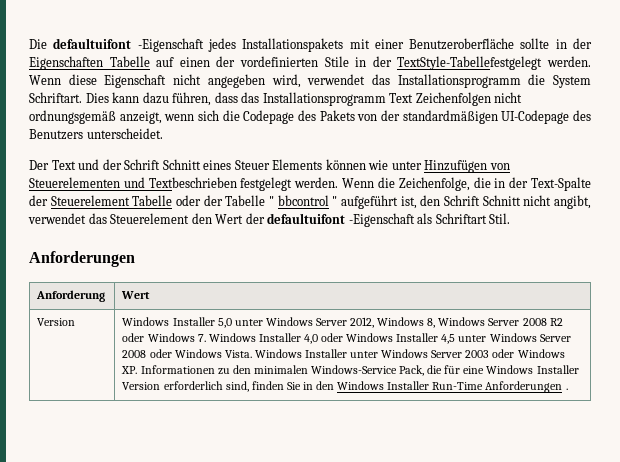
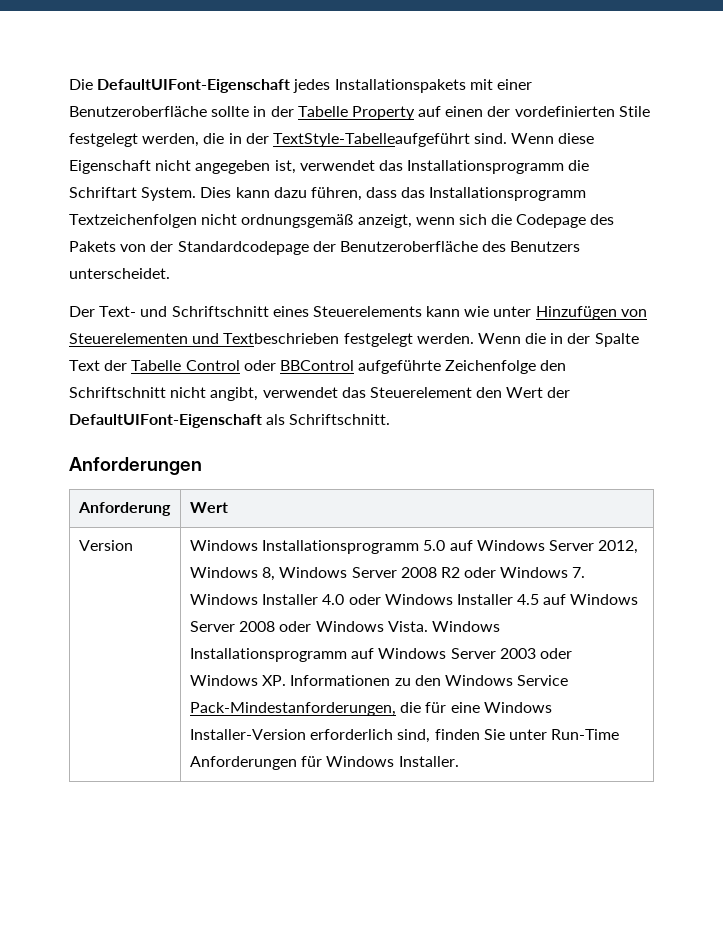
[53,38,204,52] defaultuifont -Eigenschaft -> [97,79,291,93] DefaultUIFont-Eigenschaft
[29,56,150,70] Eigenschaften Tabelle -> [297,106,415,120] Tabelle Property
[355,56,592,70] in der TextStyle-Tabellefestgelegt werden. -> [69,133,508,147] festgelegt werden, die in der TextStyle-Tabelleaufgeführt sind.
[271,74,301,88] wird, -> [274,160,296,174] ist,
[553,75,591,88] [29,92,82,103] System Schriftart. -> [69,187,197,201] Schriftart System.
[389,92,491,106] Text Zeichenfolgen -> [69,214,197,228] Textzeichenfolgen
[402,110,570,124] standardmäßigen UI-Codepage -> [177,241,478,255] Standardcodepage der Benutzeroberfläche
[51,159,366,170] Text und der Schrift Schnitt eines Steuer Elements können -> [99,306,461,317] Text- und Schriftschnitt eines Steuerelements kann
[398,177,591,191] [29,195,521,209] Zeichenfolge, die in der Text-Spalte der Steuerelement Tabelle oder der Tabelle " bbcontrol " aufgeführt ist, den Schrift Schnitt -> [550,333,639,347] [69,360,567,374] [69,387,166,398] in der Spalte Text der Tabelle Control oder BBControl aufgeführte Zeichenfolge den Schriftschnitt
[267,213,511,227] defaultuifont -Eigenschaft als Schriftart Stil. -> [69,414,391,428] DefaultUIFont-Eigenschaft als Schriftschnitt.
[172,317,263,328] Installer 5,0 unter -> [262,540,473,554] Installationsprogramm 5.0 auf
[303,334,318,344] 4,0 -> [322,594,345,605] 4.0
[441,334,487,344] 4,5 unter -> [517,594,567,605] 4.5 auf
[304,349,379,358] Installer unter -> [189,648,375,662] Installationsprogramm auf
[253,365,425,376] minimalen Windows-Service Pack, -> [444,675,569,686] [189,702,396,716] Windows Service Pack-Mindestanforderungen,
[536,365,579,374] [122,382,161,390] Installer Version -> [189,729,306,740] Installer-Version
[302,381,568,393] in den Windows Installer Run-Time Anforderungen . -> [508,729,620,740] [189,756,459,770] unter Run-Time Anforderungen für Windows Installer.

